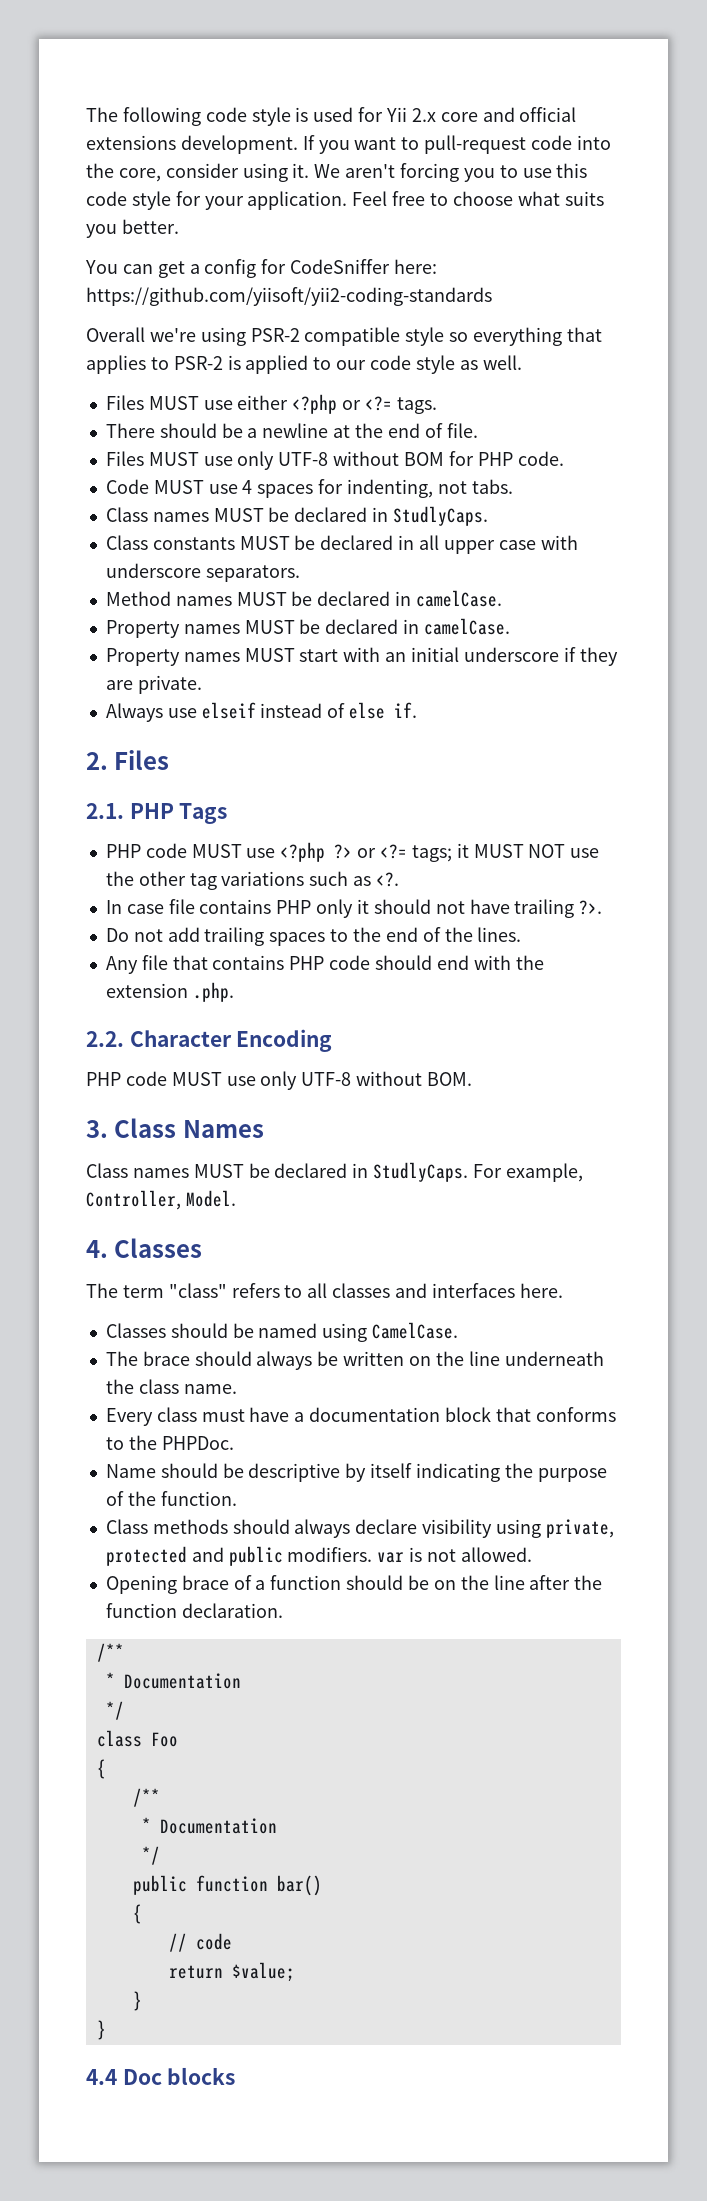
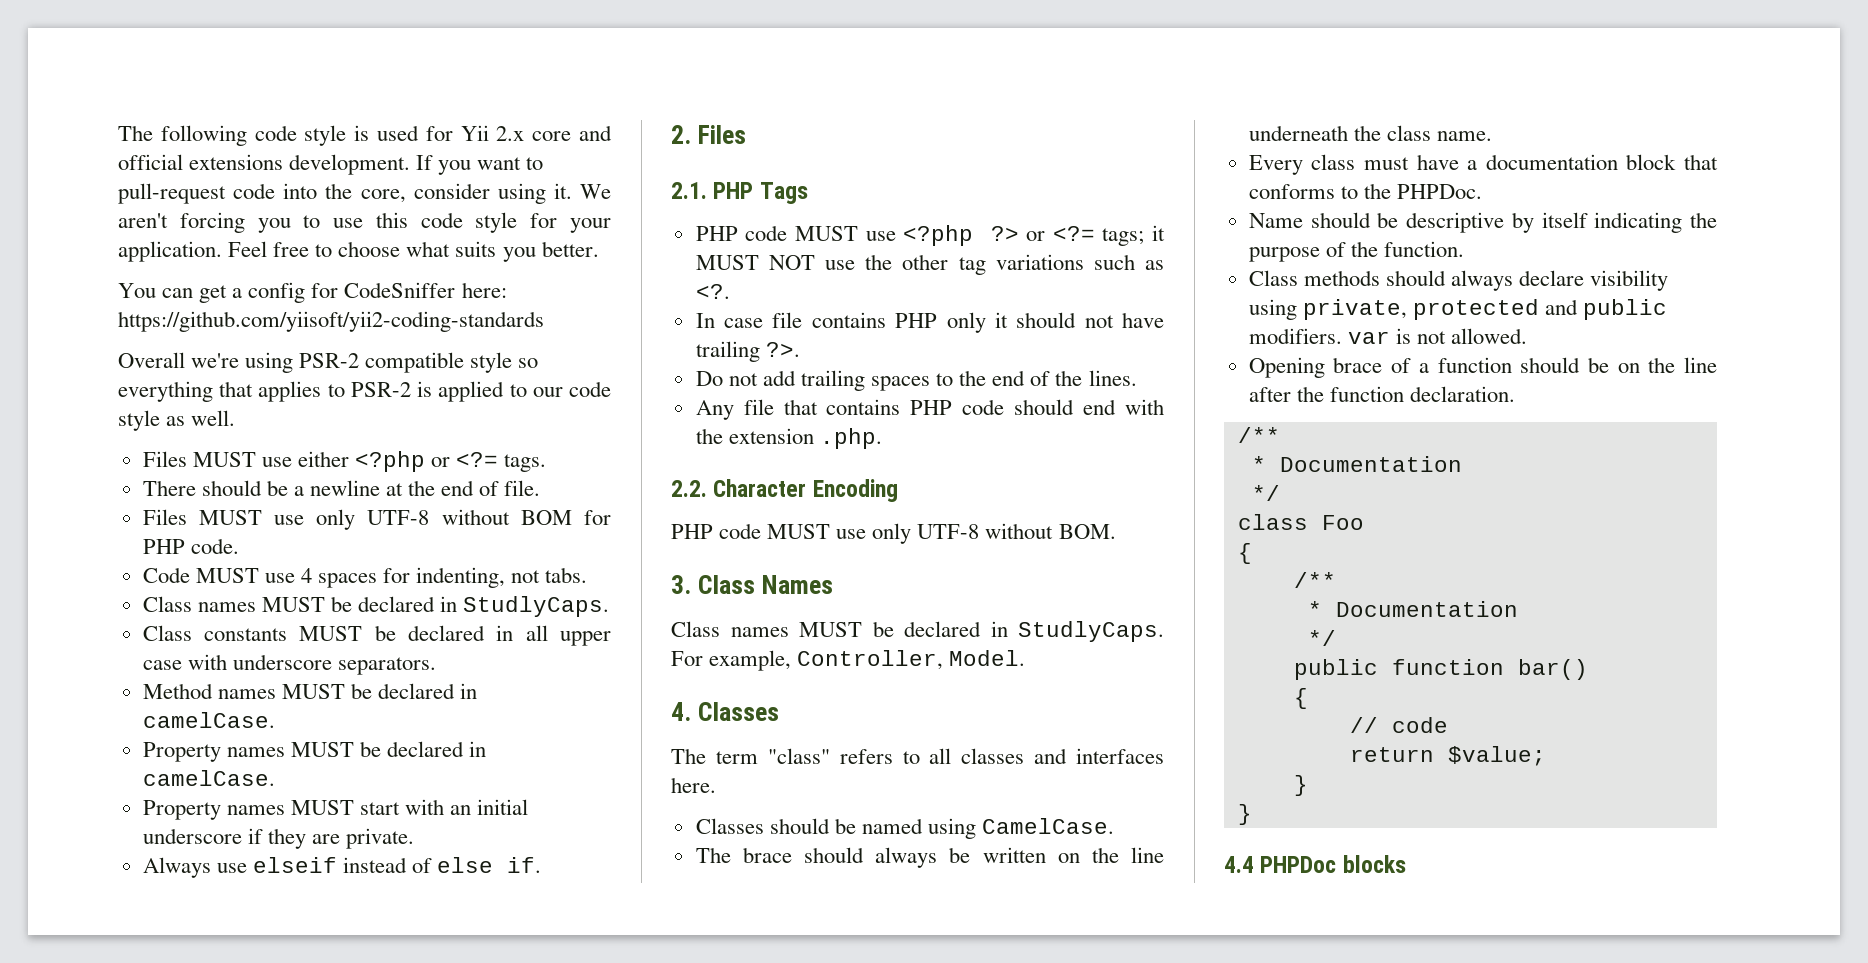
[122,2069,162,2085] Doc -> [1260,856,1337,873] PHPDoc

